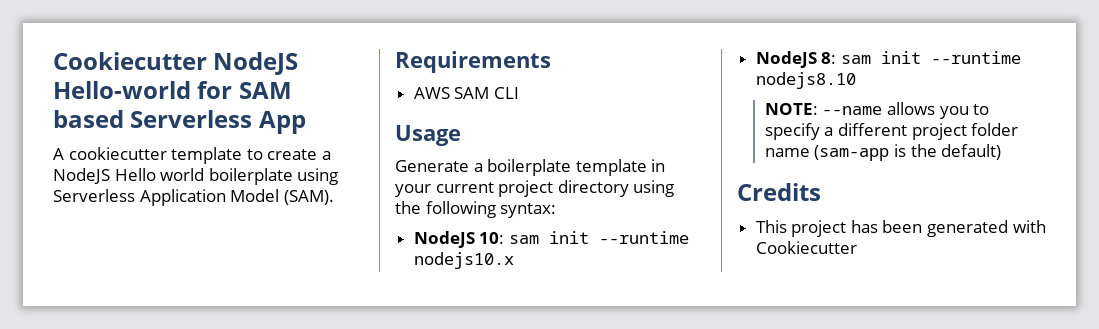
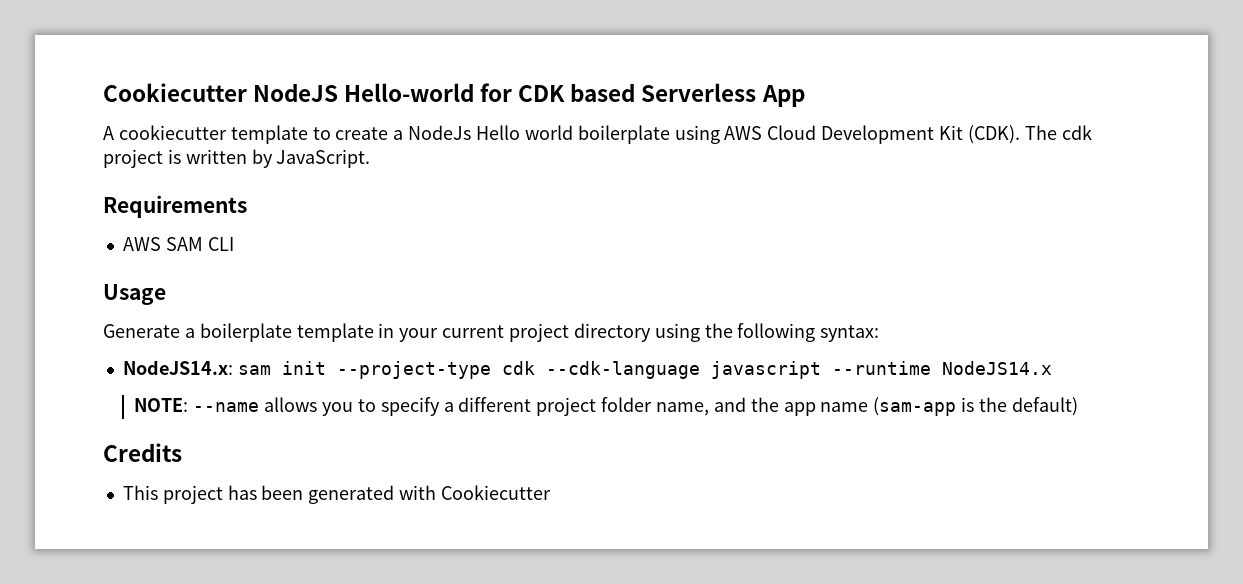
[238,82,292,99] SAM -> [518,85,566,102] CDK
[53,168,110,184] NodeJS -> [408,125,472,140] NodeJs
[53,189,334,206] Serverless Application Model (SAM). -> [724,125,1092,144] [103,149,371,168] AWS Cloud Development Kit (CDK). The cdk project is written by JavaScript.
[413,231,689,248] [413,252,514,269] [755,51,1021,68] [755,72,856,89] NodeJS 10: sam init --runtime nodejs10.x // NodeJS 8: sam init --runtime nodejs8.10 -> [122,360,1052,379] NodeJS14.x: sam init --project-type cdk --cdk-language javascript --runtime NodeJS14.x
(1019, 129) none -> [655,397,816,416] name, and the app

